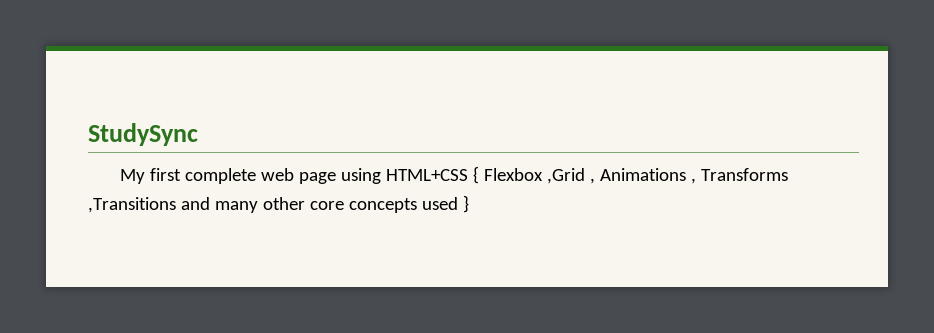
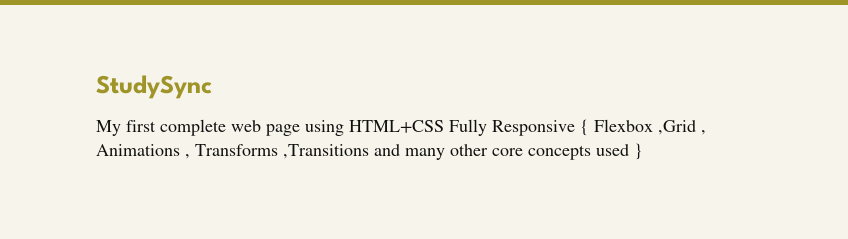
(468, 175) none -> [449,119,575,136] Fully Responsive

